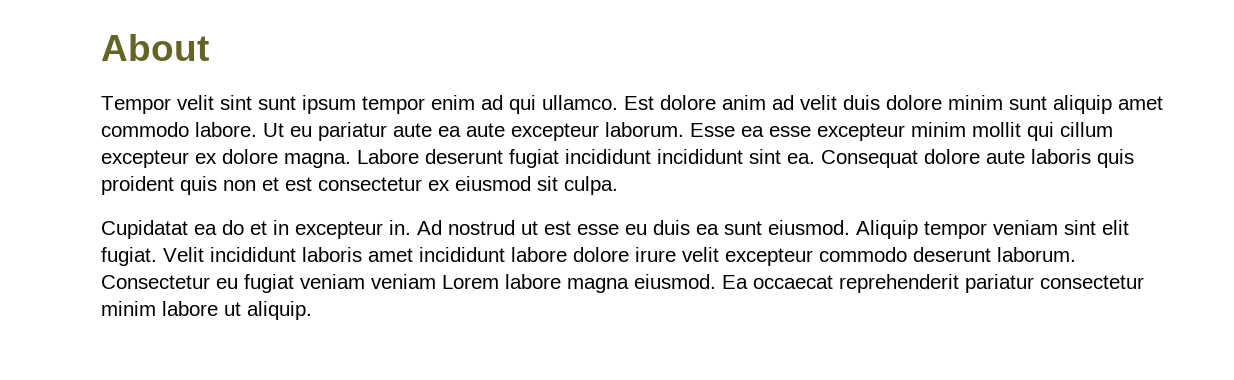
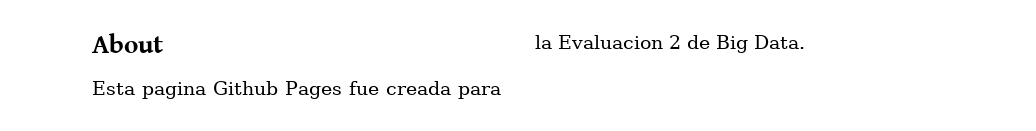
[101,95,1163,114] [101,122,1113,141] [101,149,1134,168] [101,176,618,195] [101,220,1129,239] [101,247,1076,266] [101,274,1144,293] [101,301,312,320] Tempor velit sint sunt ipsum tempor enim ad qui ullamco. Est dolore anim ad velit duis dolore minim sunt aliquip amet commodo labore. Ut eu pariatur aute ea aute excepteur laborum. Esse ea esse excepteur minim mollit qui cillum excepteur ex dolore magna. Labore deserunt fugiat incididunt incididunt sint ea. Consequat dolore aute laboris quis proident quis non et est consectetur ex eiusmod sit culpa. // Cupidatat ea do et in excepteur in. Ad nostrud ut est esse eu duis ea sunt eiusmod. Aliquip tempor veniam sint elit fugiat. Velit incididunt laboris amet incididunt labore dolore irure velit excepteur commodo deserunt laborum. Consectetur eu fugiat veniam veniam Lorem labore magna eiusmod. Ea occaecat reprehenderit pariatur consectetur minim labore ut aliquip. -> [92,81,501,99] [535,35,805,53] Esta pagina Github Pages fue creada para la Evaluacion 2 de Big Data.

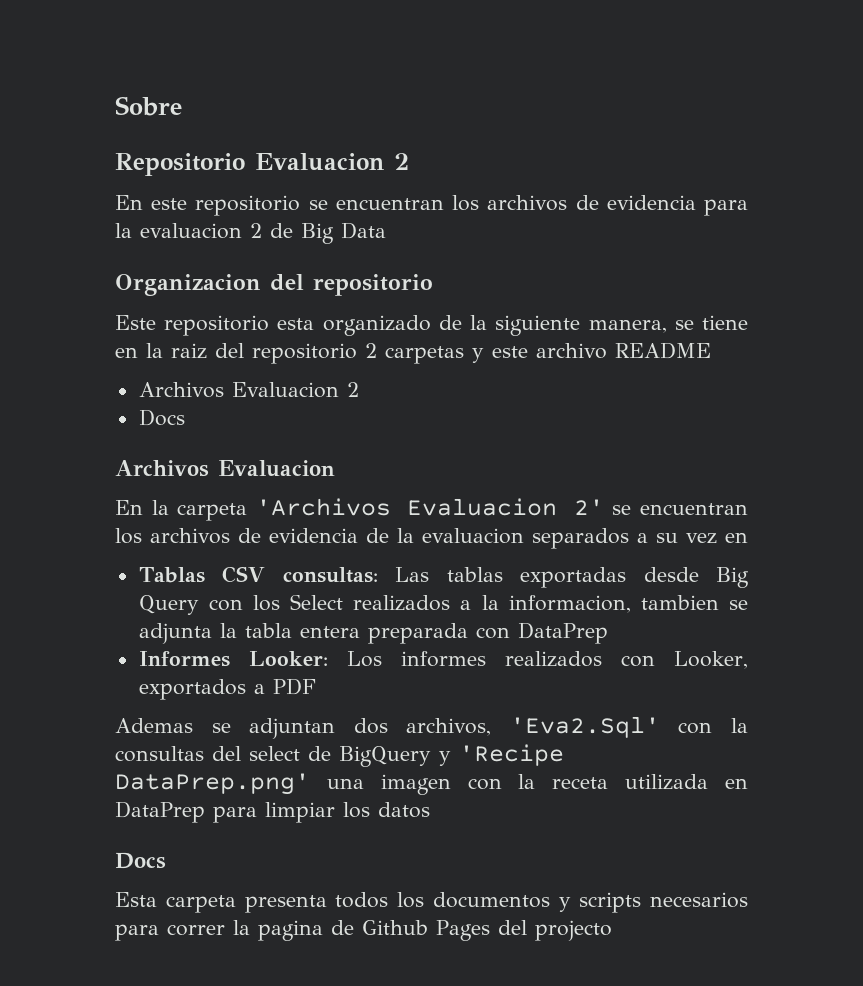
[92,33,163,53] [92,81,451,99] About // Esta pagina Github Pages fue creada -> [115,96,182,116] [115,153,409,176] [115,195,696,216] Sobre // Repositorio Evaluacion 2 // En este repositorio se encuentran los archivos de evidencia
[558,35,663,49] Evaluacion -> [140,223,242,239] evaluacion
[754,35,805,49] Data. -> [341,222,386,239] [115,274,433,296] [115,315,748,336] [115,342,711,364] [138,382,359,398] [138,409,185,426] [115,460,335,477] [115,498,748,521] [115,528,748,549] [138,566,750,588] [138,594,748,615] [138,622,608,644] [138,651,749,669] [138,678,316,700] [115,716,748,739] [115,744,564,767] [115,773,748,795] [115,801,430,823] [115,852,166,869] [115,892,748,913] [115,920,612,941] Data // Organizacion del repositorio // Este repositorio esta organizado de la siguiente manera, se tiene en la raiz del repositorio 2 carpetas y este archivo README // Archivos Evaluacion 2 // Docs // Archivos Evaluacion // En la carpeta 'Archivos Evaluacion 2' se encuentran los archivos de evidencia de la evaluacion separados a su vez en // Tablas CSV consultas: Las tablas exportadas desde Big Query con los Select realizados a la informacion, tambien se adjunta la tabla entera preparada con DataPrep // Informes Looker: Los informes realizados con Looker, exportados a PDF // Ademas se adjuntan dos archivos, 'Eva2.Sql' con la consultas del select de BigQuery y 'Recipe DataPrep.png' una imagen con la receta utilizada en DataPrep para limpiar los datos // Docs // Esta carpeta presenta todos los documentos y scripts necesarios para correr la pagina de Github Pages del projecto

